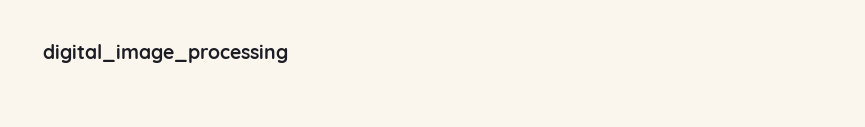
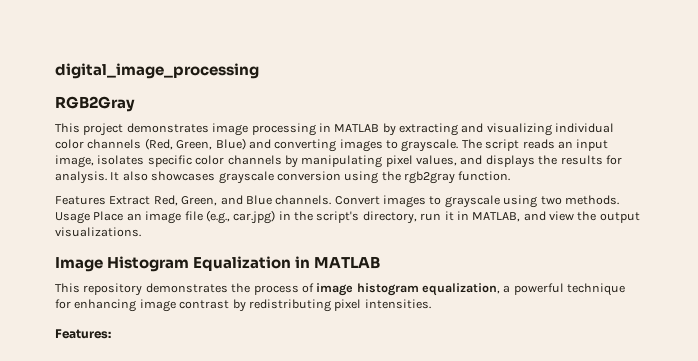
(288, 53) none -> [55,96,135,112] [55,123,615,136] [55,138,609,152] [55,155,622,168] [55,171,511,184] [55,195,619,208] [55,210,640,224] [55,227,141,237] [55,256,381,272] [55,283,626,296] [55,299,431,312] [55,329,111,339] // RGB2Gray // This project demonstrates image processing in MATLAB by extracting and visualizing individual color channels (Red, Green, Blue) and converting images to grayscale. The script reads an input image, isolates specific color channels by manipulating pixel values, and displays the results for analysis. It also showcases grayscale conversion using the rgb2gray function. // Features Extract Red, Green, and Blue channels. Convert images to grayscale using two methods. Usage Place an image file (e.g., car.jpg) in the script's directory, run it in MATLAB, and view the output visualizations. // Image Histogram Equalization in MATLAB // This repository demonstrates the process of image histogram equalization, a powerful technique for enhancing image contrast by redistributing pixel intensities. // Features:

